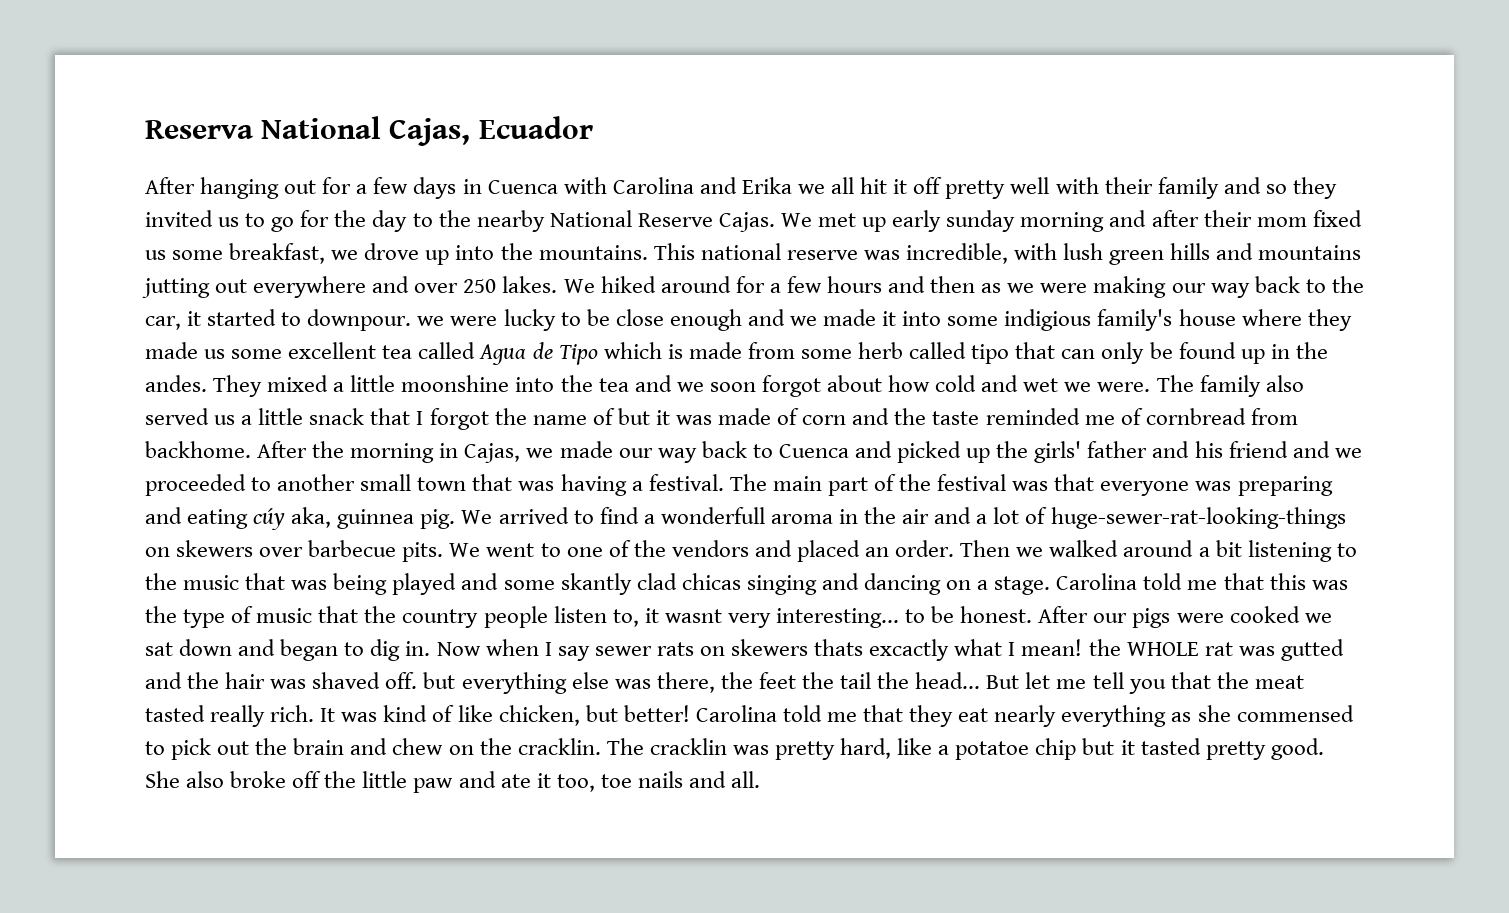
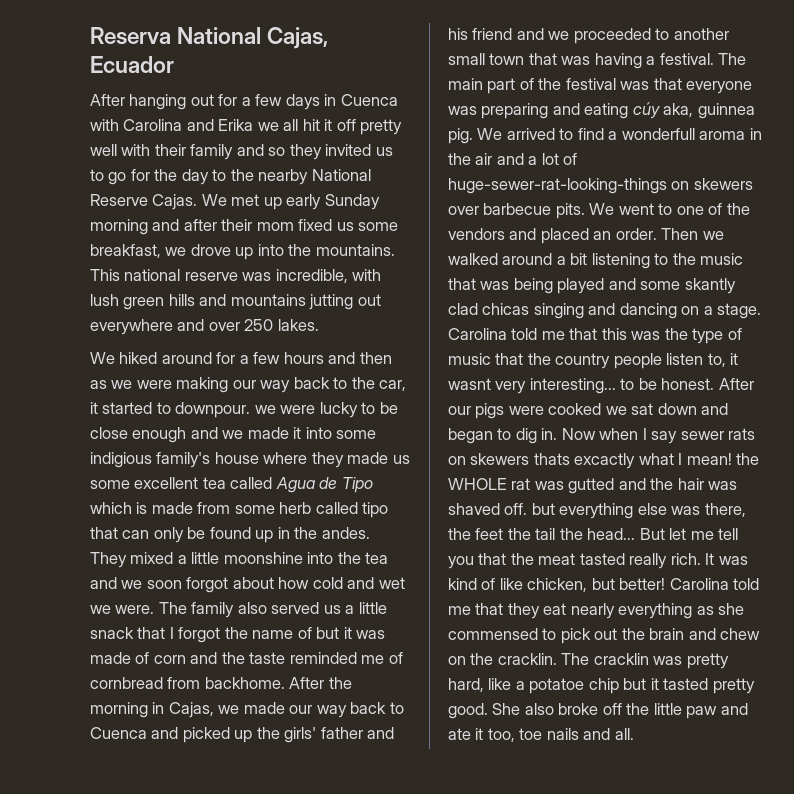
[946,210,1016,232] sunday -> [324,194,380,210] Sunday
(558, 284) none -> (319, 325) //

